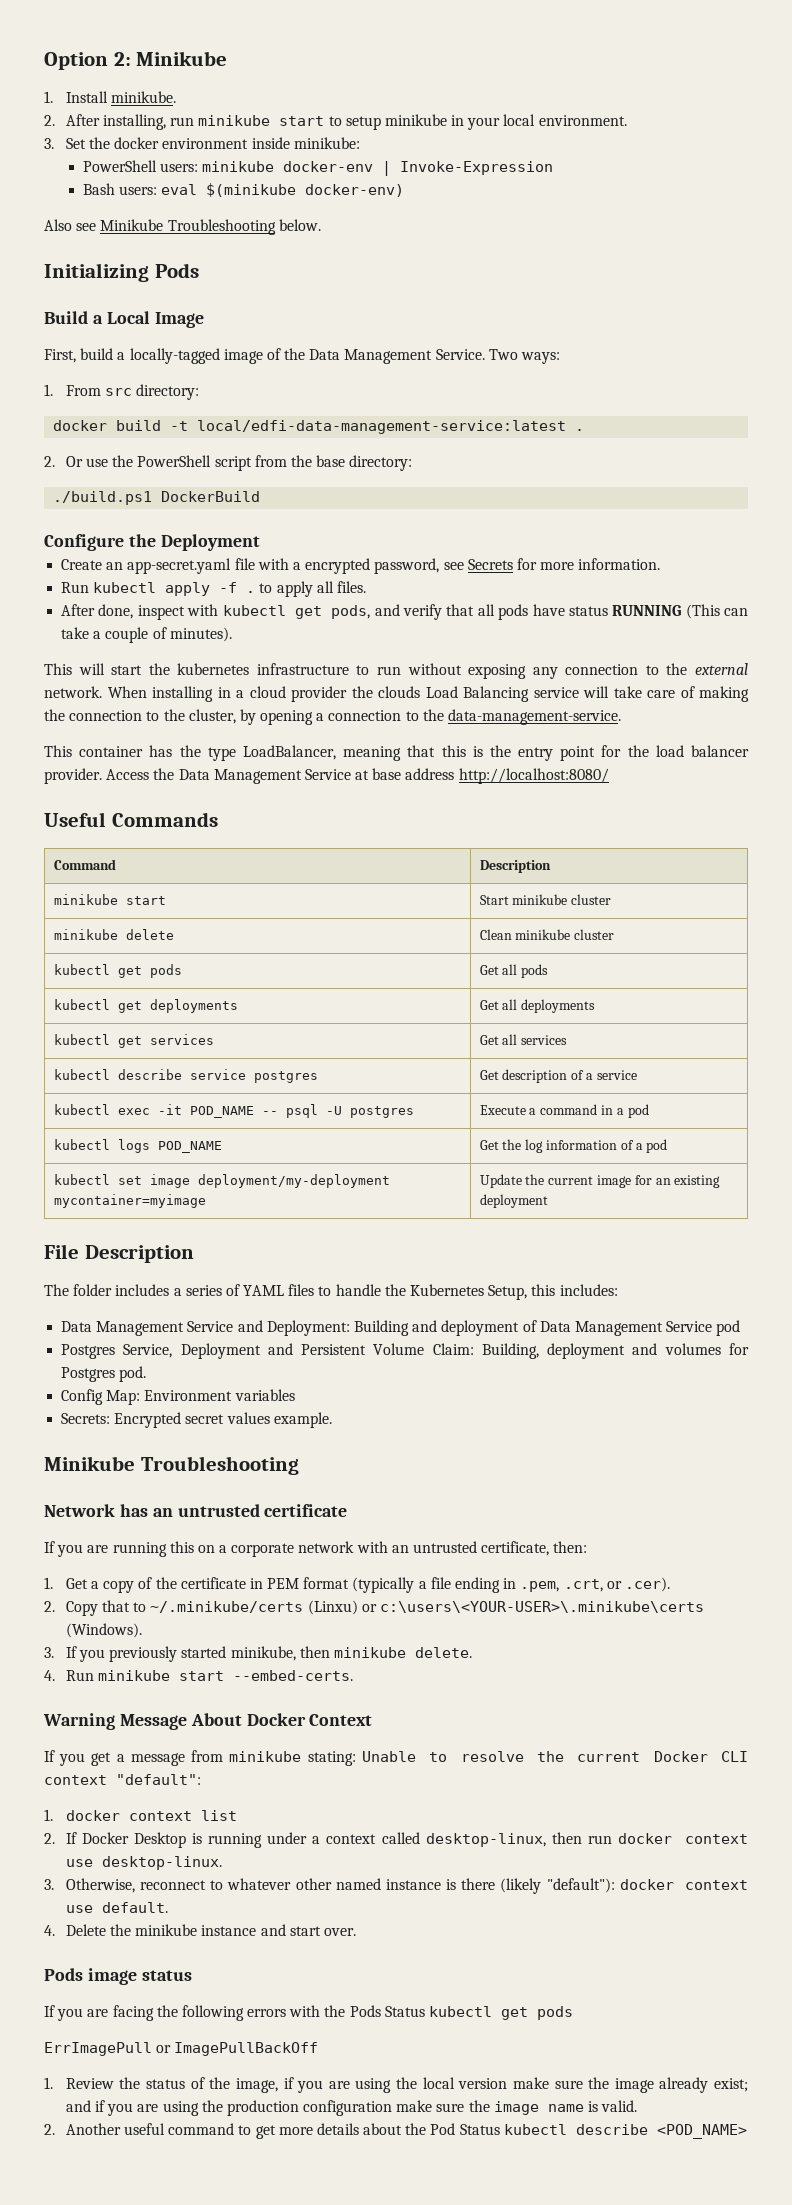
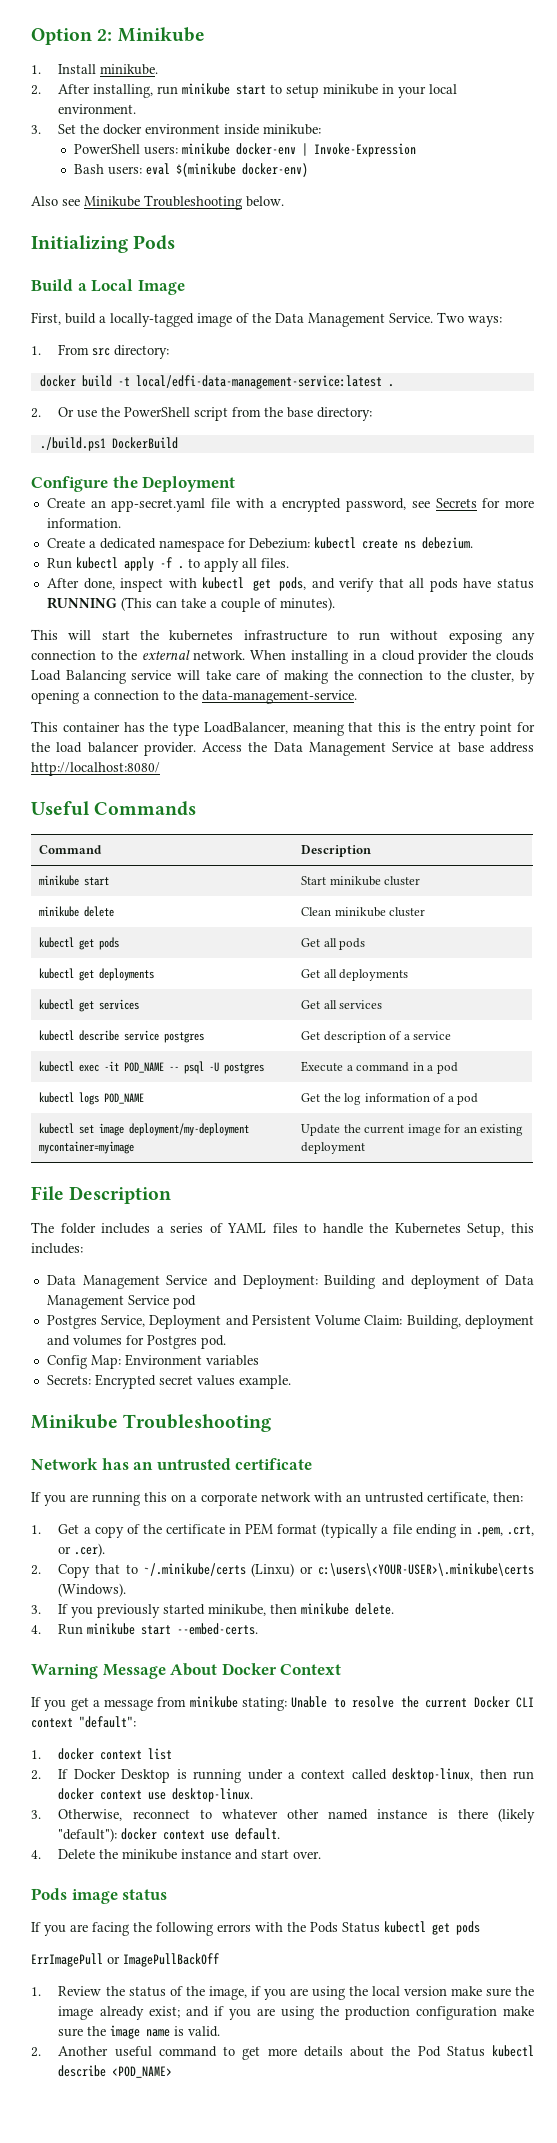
(661, 564) none -> [46,537,473,552] // Create a dedicated namespace for Debezium: kubectl create ns debezium.

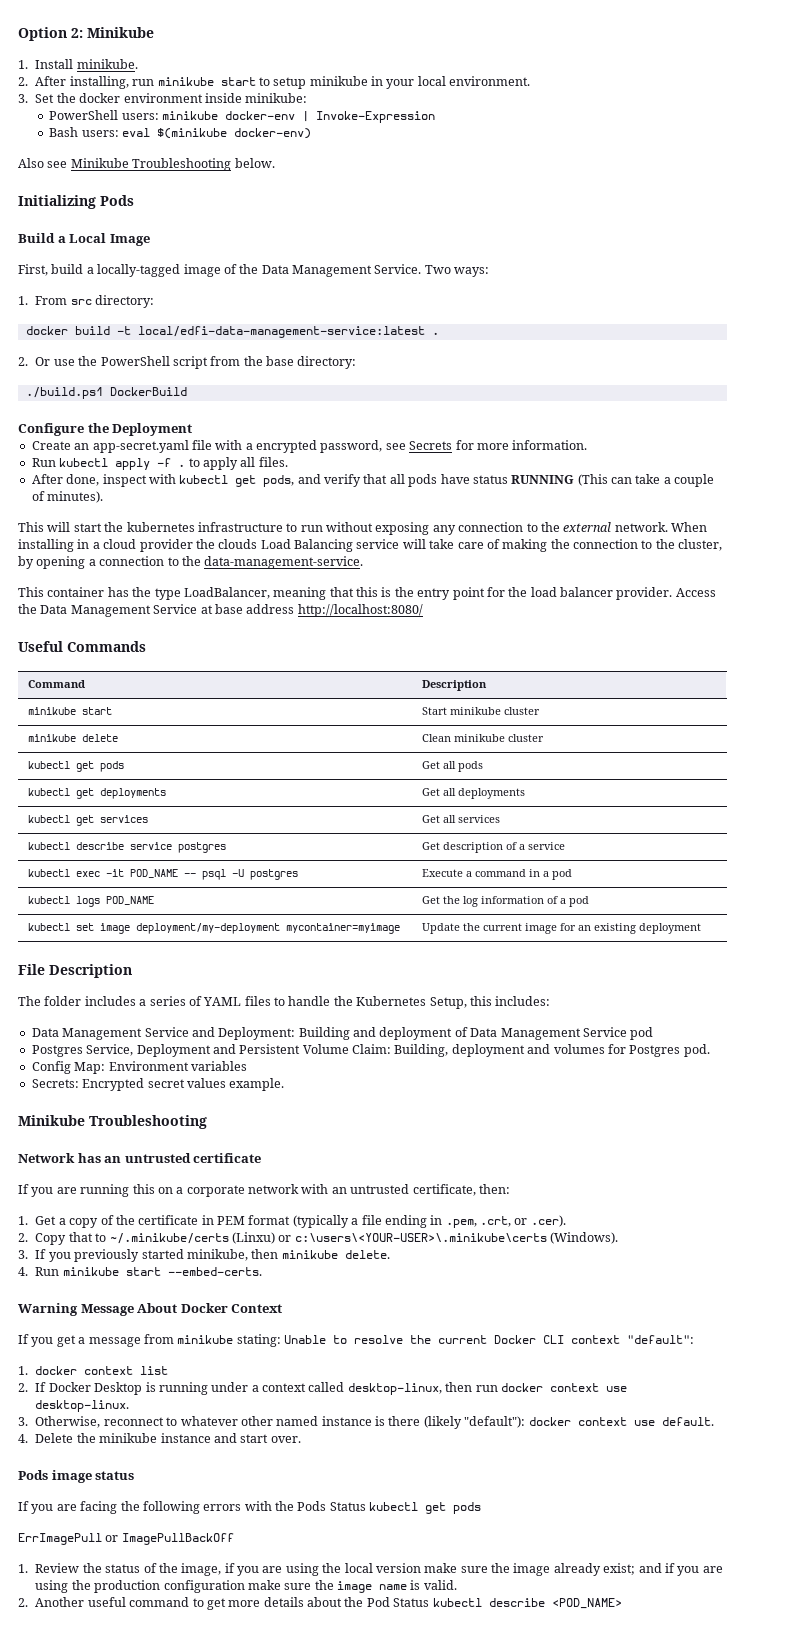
[46,537,473,552] // Create a dedicated namespace for Debezium: kubectl create ns debezium. -> (588, 445) none

